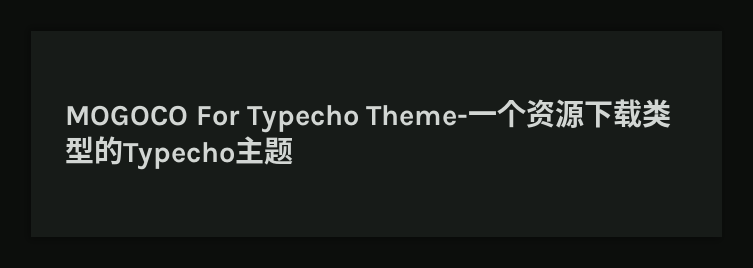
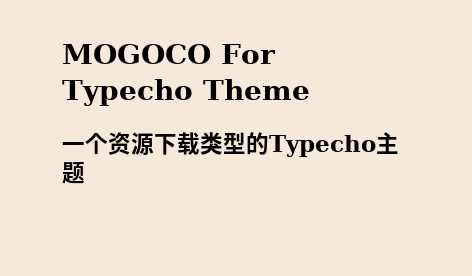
[366,105,469,126] Theme- -> [202,79,310,100] Theme //

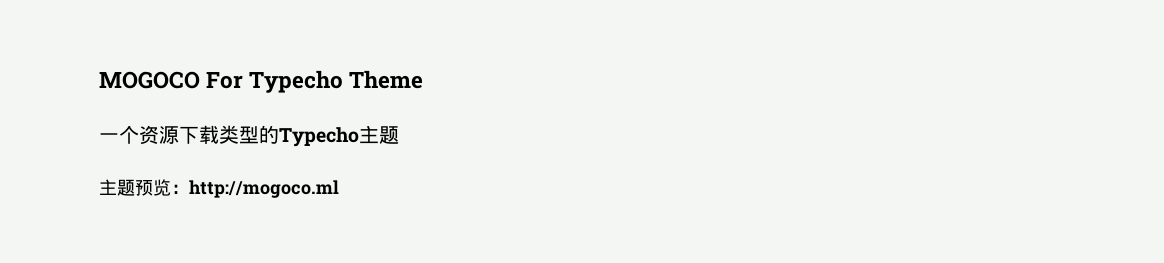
(85, 173) none -> [99,179,339,198] // 主题预览：http://mogoco.ml

